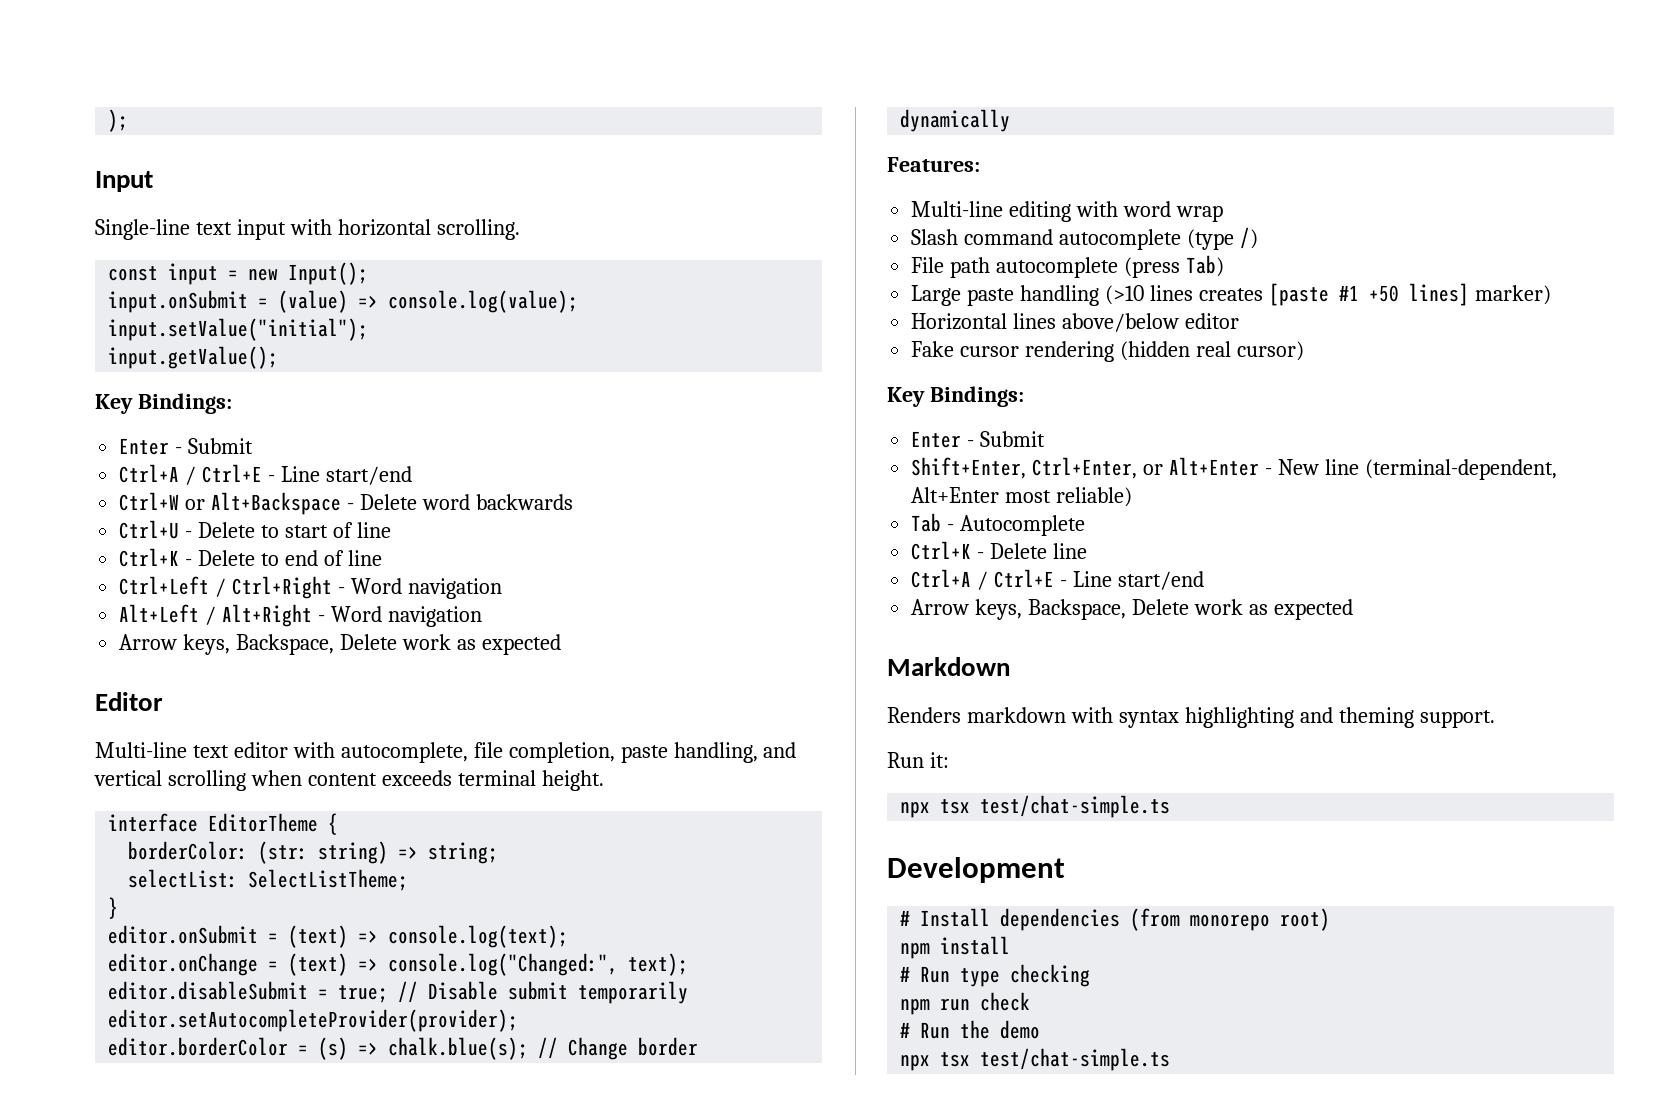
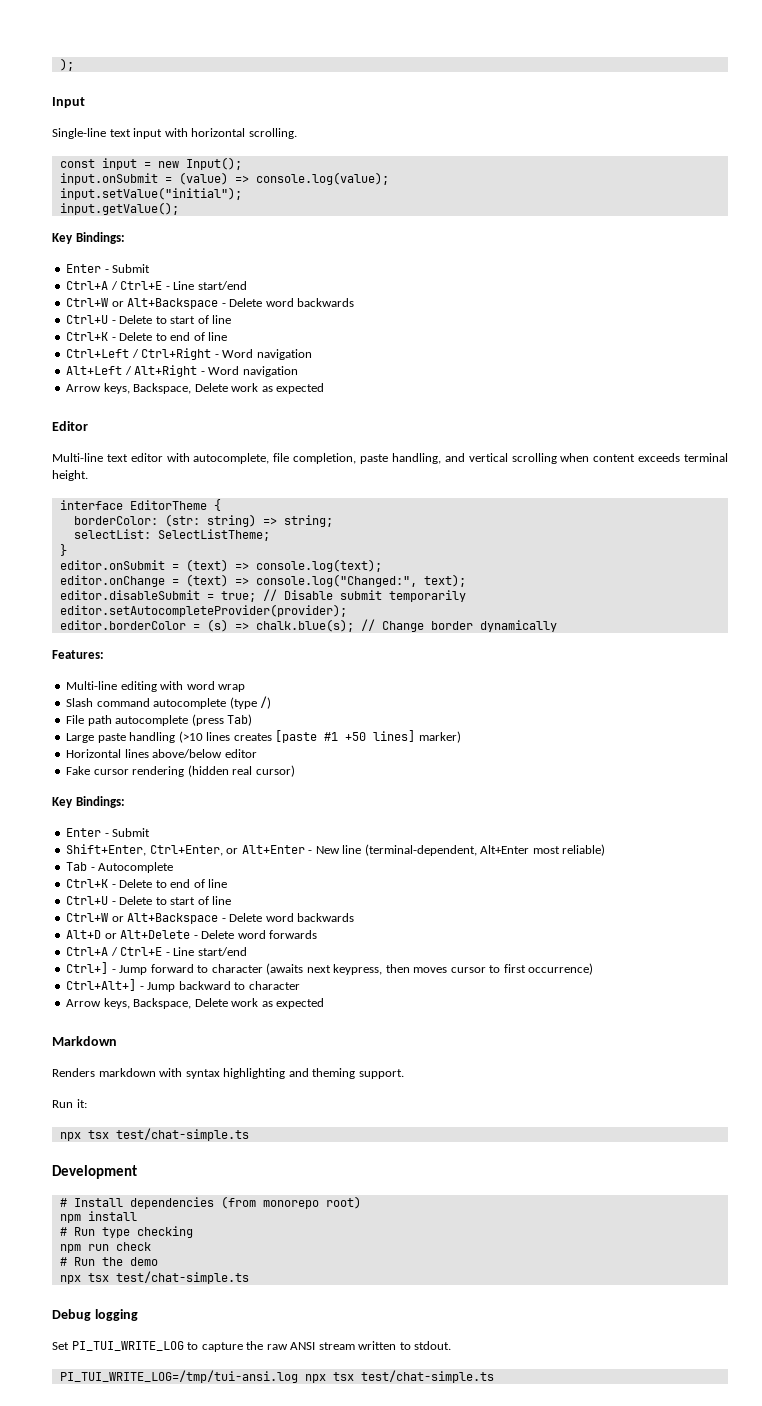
[1053,543,1088,559] [911,569,1204,590] line // Ctrl+A / Ctrl+E - Line start/end -> [155,879,228,888] [66,896,232,905] [66,913,355,924] [66,930,318,939] [66,947,247,956] [66,962,594,975] [66,979,300,992] to end of line // Ctrl+U - Delete to start of line // Ctrl+W or Alt+Backspace - Delete word backwards // Alt+D or Alt+Delete - Delete word forwards // Ctrl+A / Ctrl+E - Line start/end // Ctrl+] - Jump forward to character (awaits next keypress, then moves cursor to first occurrence) // Ctrl+Alt+] - Jump backward to character
(1171, 1059) none -> [52,1309,138,1321] [52,1341,452,1352] [59,1370,494,1383] // Debug logging // Set PI_TUI_WRITE_LOG to capture the raw ANSI stream written to stdout. // PI_TUI_WRITE_LOG=/tmp/tui-ansi.log npx tsx test/chat-simple.ts

